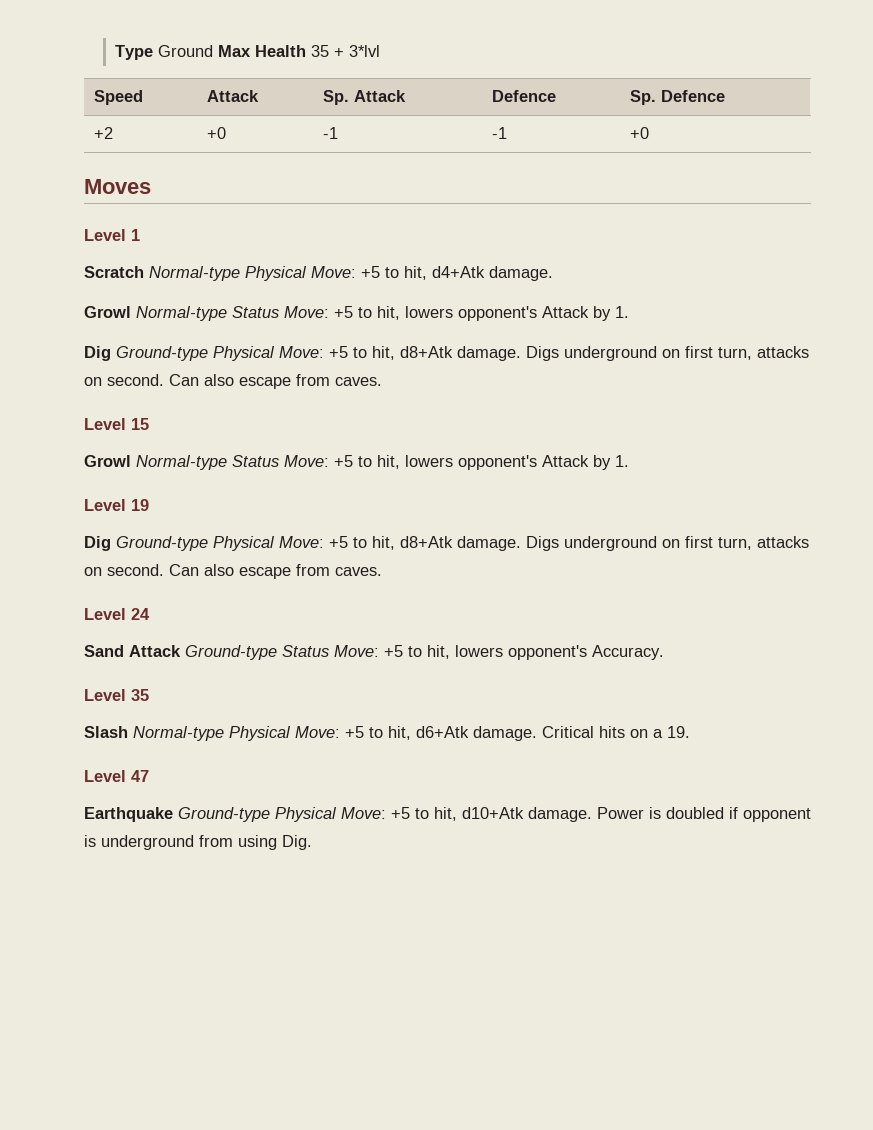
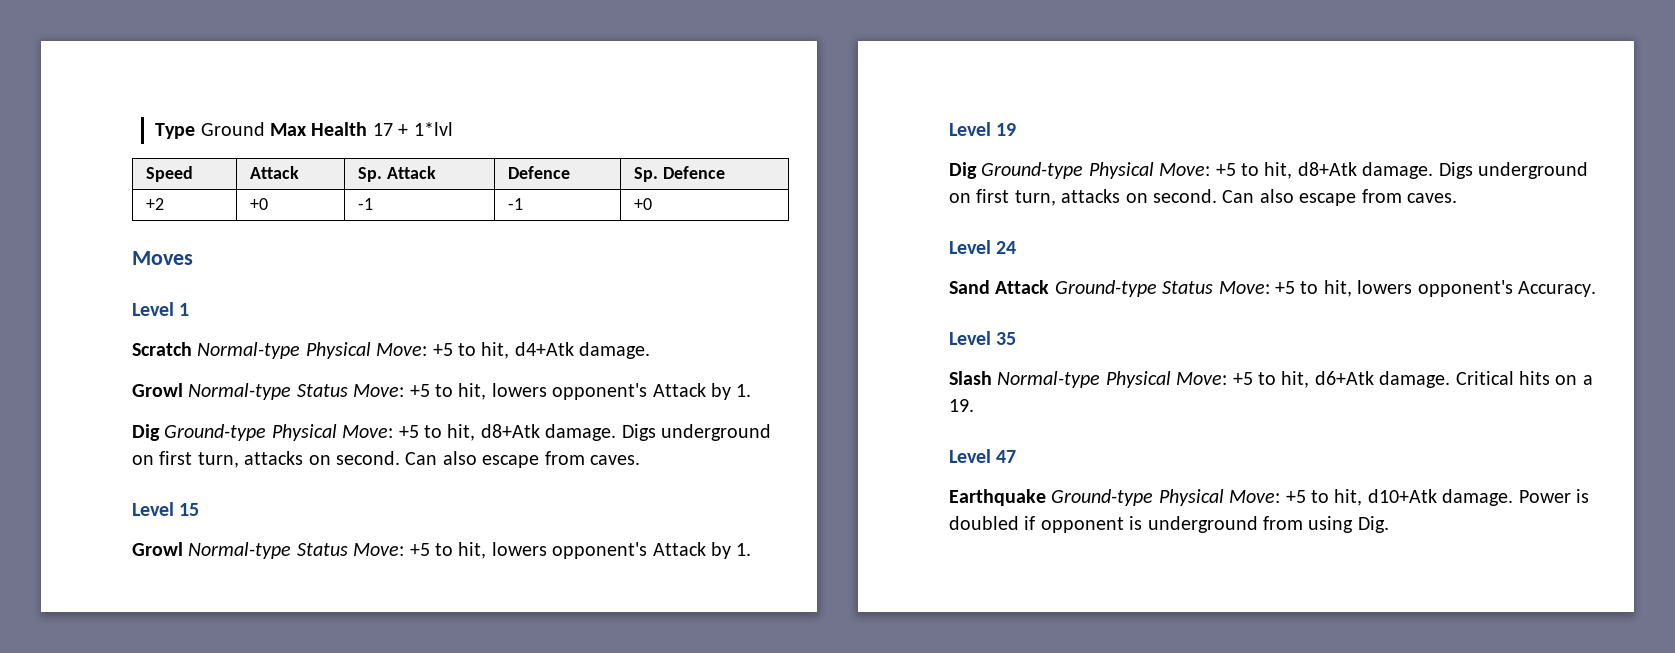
[310,45,380,57] 35 + 3*lvl -> [372,122,453,136] 17 + 1*lvl

